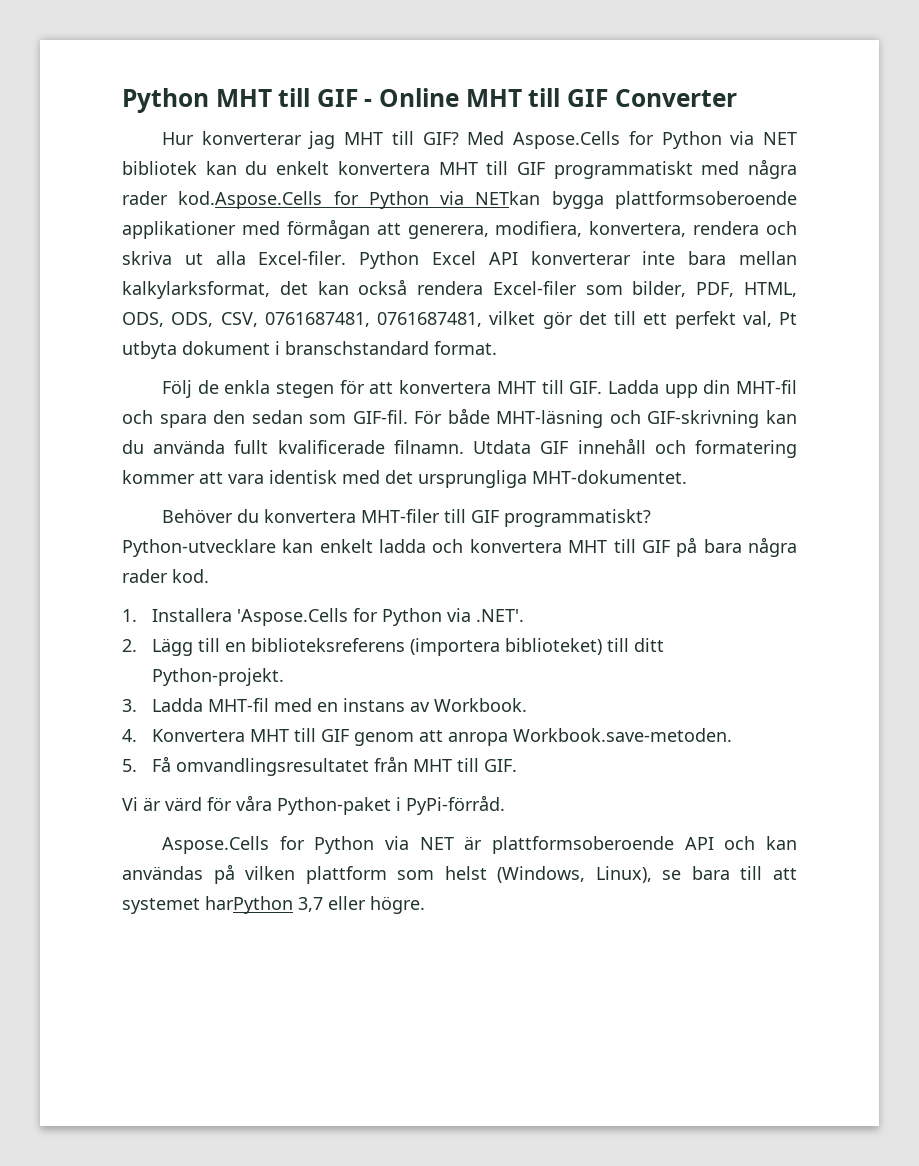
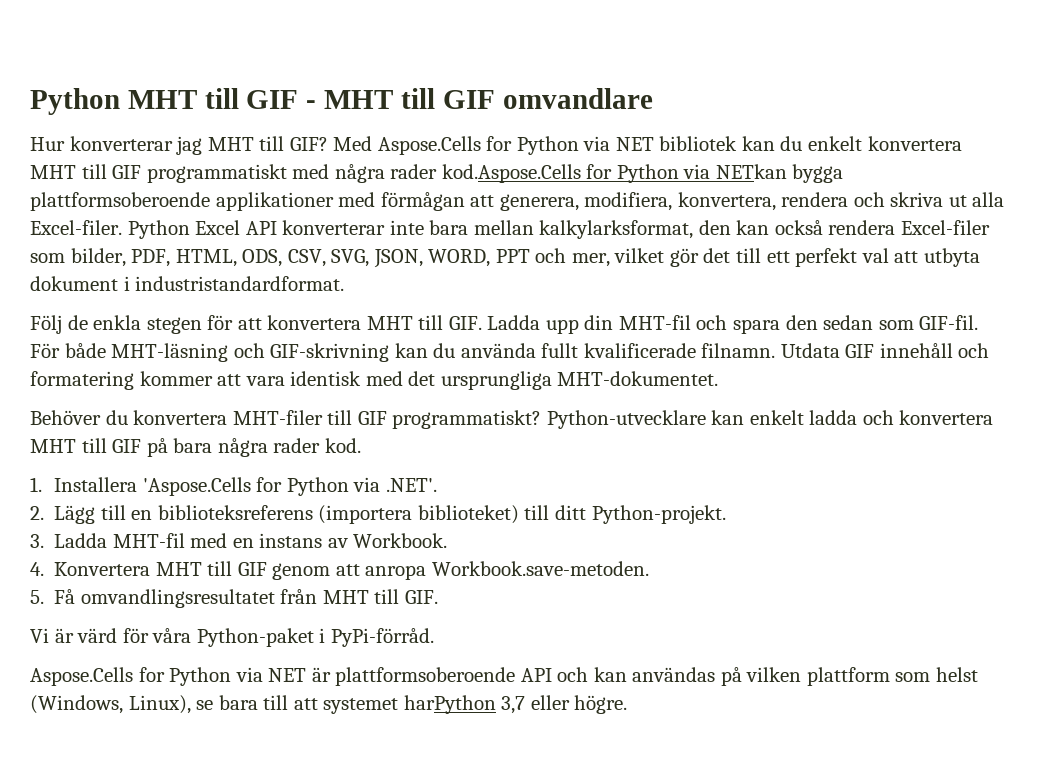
[379,88,737,107] Online MHT till GIF Converter -> [324,88,653,109] MHT till GIF omvandlare
[279,281,308,295] det -> [698,220,731,235] den
[171,312,482,327] ODS, CSV, 0761687481, 0761687481, -> [287,248,610,268] CSV, SVG, JSON, WORD, PPT och mer,
[742,311,797,327] val, Pt -> [861,248,919,263] val att
[285,341,497,355] branschstandard format. -> [135,276,345,291] industristandardformat.

